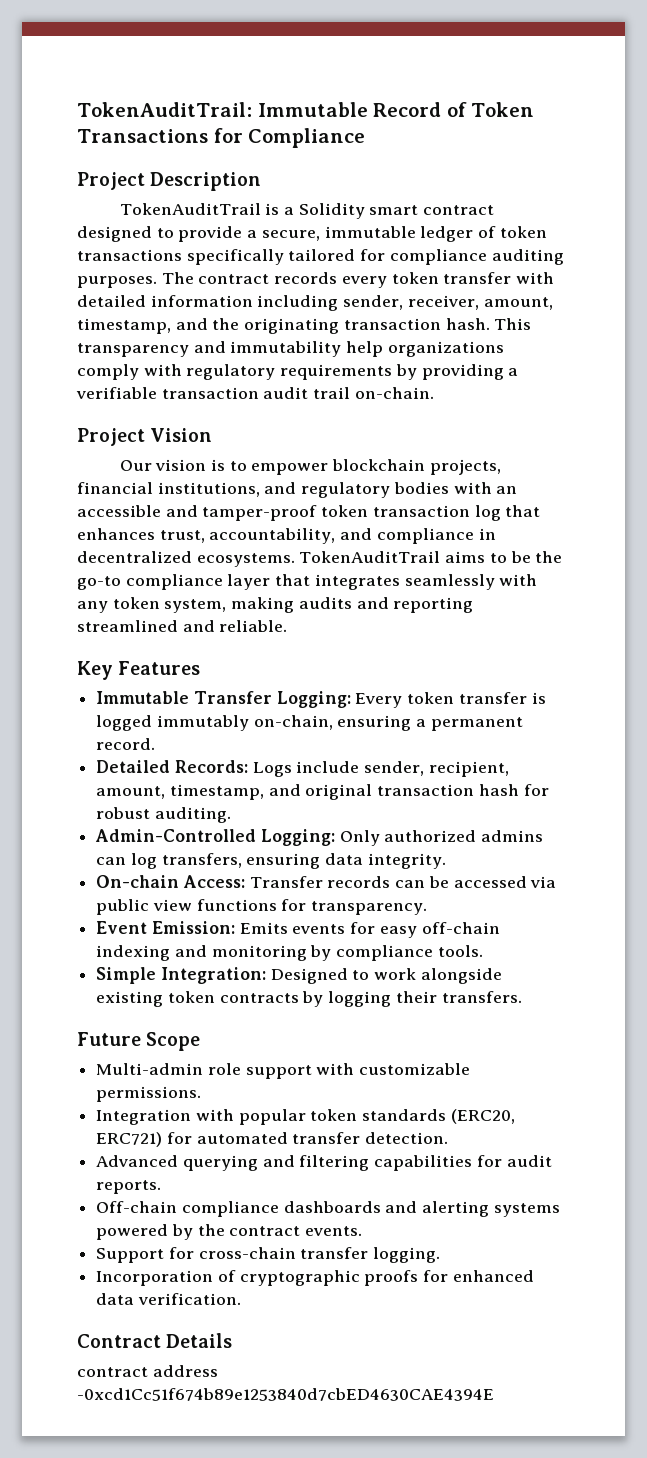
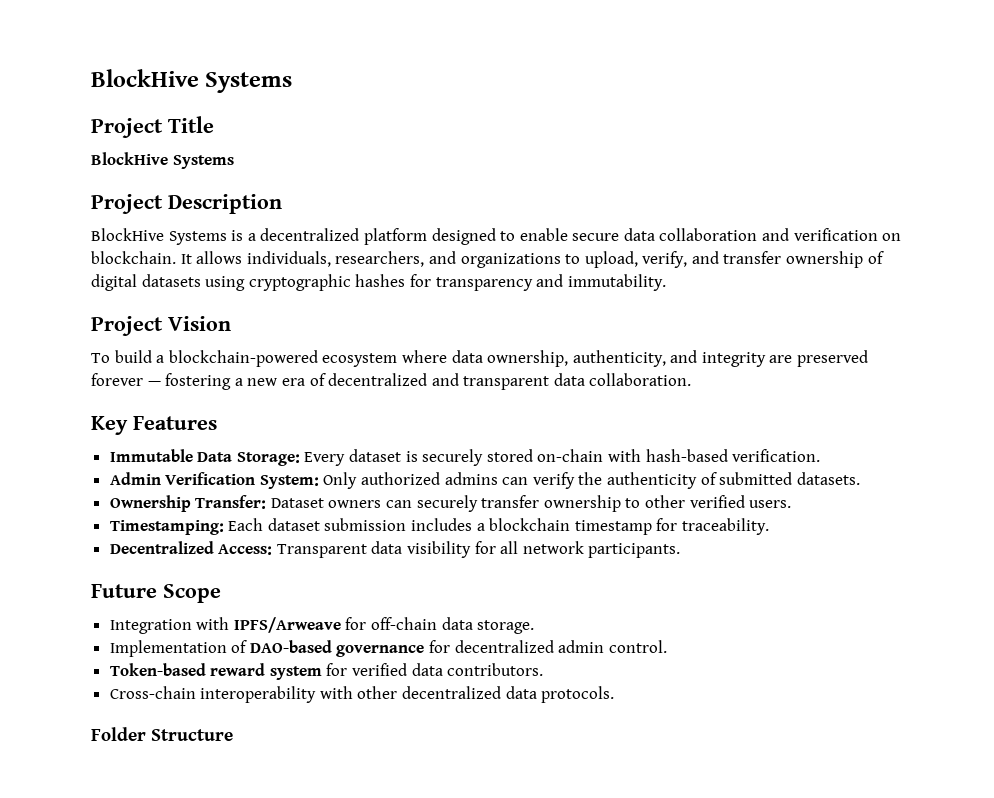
[77,102,535,117] [77,128,366,148] [77,172,262,191] [119,203,495,219] [77,226,547,242] [77,249,564,265] [77,272,555,288] [77,295,553,311] [77,318,532,334] [77,341,504,357] [77,364,519,380] [76,387,434,399] [77,428,213,446] [119,459,501,475] [77,482,518,498] [77,505,541,521] [77,528,496,544] [77,551,563,567] [77,574,538,590] [77,597,474,613] [77,620,288,632] [77,661,201,680] [96,691,546,708] [96,715,523,731] [96,738,156,750] [96,760,509,777] [96,784,549,800] [96,807,231,823] [95,829,544,846] [96,853,446,869] [96,875,557,888] [96,899,428,915] [96,921,500,938] [96,945,483,961] [96,967,502,984] [96,991,522,1007] [77,1032,201,1051] [96,1063,471,1079] [96,1086,202,1102] [96,1109,515,1125] [96,1132,449,1147] [96,1155,552,1171] [96,1180,162,1194] [96,1201,560,1217] [96,1224,363,1240] [96,1247,441,1263] [96,1270,534,1286] [96,1293,241,1305] [77,1333,233,1348] [77,1365,218,1377] [77,1388,494,1401] TokenAuditTrail: Immutable Record of Token Transactions for Compliance // Project Description // TokenAuditTrail is a Solidity smart contract designed to provide a secure, immutable ledger of token transactions specifically tailored for compliance auditing purposes. The contract records every token transfer with detailed information including sender, receiver, amount, timestamp, and the originating transaction hash. This transparency and immutability help organizations comply with regulatory requirements by providing a verifiable transaction audit trail on-chain. // Project Vision // Our vision is to empower blockchain projects, financial institutions, and regulatory bodies with an accessible and tamper-proof token transaction log that enhances trust, accountability, and compliance in decentralized ecosystems. TokenAuditTrail aims to be the go-to compliance layer that integrates seamlessly with any token system, making audits and reporting streamlined and reliable. // Key Features // Immutable Transfer Logging: Every token transfer is logged immutably on-chain, ensuring a permanent record. // Detailed Records: Logs include sender, recipient, amount, timestamp, and original transaction hash for robust auditing. // Admin-Controlled Logging: Only authorized admins can log transfers, ensuring data integrity. // On-chain Access: Transfer records can be accessed via public view functions for transparency. // Event Emission: Emits events for easy off-chain indexing and monitoring by compliance tools. // Simple Integration: Designed to work alongside existing token contracts by logging their transfers. // Future Scope // Multi-admin role support with customizable permissions. // Integration with popular token standards (ERC20, ERC721) for automated transfer detection. // Advanced querying and filtering capabilities for audit reports. // Off-chain compliance dashboards and alerting systems powered by the contract events. // Support for cross-chain transfer logging. // Incorporation of cryptographic proofs for enhanced data verification. // Contract Details // contract address -0xcd1Cc51f674b89e1253840d7cbED4630CAE4394E -> [91,69,293,93] [91,116,214,138] [91,152,234,169] [91,194,282,214] [91,228,902,245] [91,251,884,268] [91,274,666,291] [91,316,231,336] [91,350,869,367] [91,373,692,390] [91,416,217,435] [109,449,821,466] [109,472,860,489] [109,495,792,512] [109,518,770,535] [109,541,681,558] [91,584,221,603] [109,617,535,634] [109,640,667,657] [109,663,544,680] [109,686,615,703] [91,727,234,741] BlockHive Systems // Project Title // BlockHive Systems // Project Description // BlockHive Systems is a decentralized platform designed to enable secure data collaboration and verification on blockchain. It allows individuals, researchers, and organizations to upload, verify, and transfer ownership of digital datasets using cryptographic hashes for transparency and immutability. // Project Vision // To build a blockchain-powered ecosystem where data ownership, authenticity, and integrity are preserved forever — fostering a new era of decentralized and transparent data collaboration. // Key Features // Immutable Data Storage: Every dataset is securely stored on-chain with hash-based verification. // Admin Verification System: Only authorized admins can verify the authenticity of submitted datasets. // Ownership Transfer: Dataset owners can securely transfer ownership to other verified users. // Timestamping: Each dataset submission includes a blockchain timestamp for traceability. // Decentralized Access: Transparent data visibility for all network participants. // Future Scope // Integration with IPFS/Arweave for off-chain data storage. // Implementation of DAO-based governance for decentralized admin control. // Token-based reward system for verified data contributors. // Cross-chain interoperability with other decentralized data protocols. // Folder Structure

